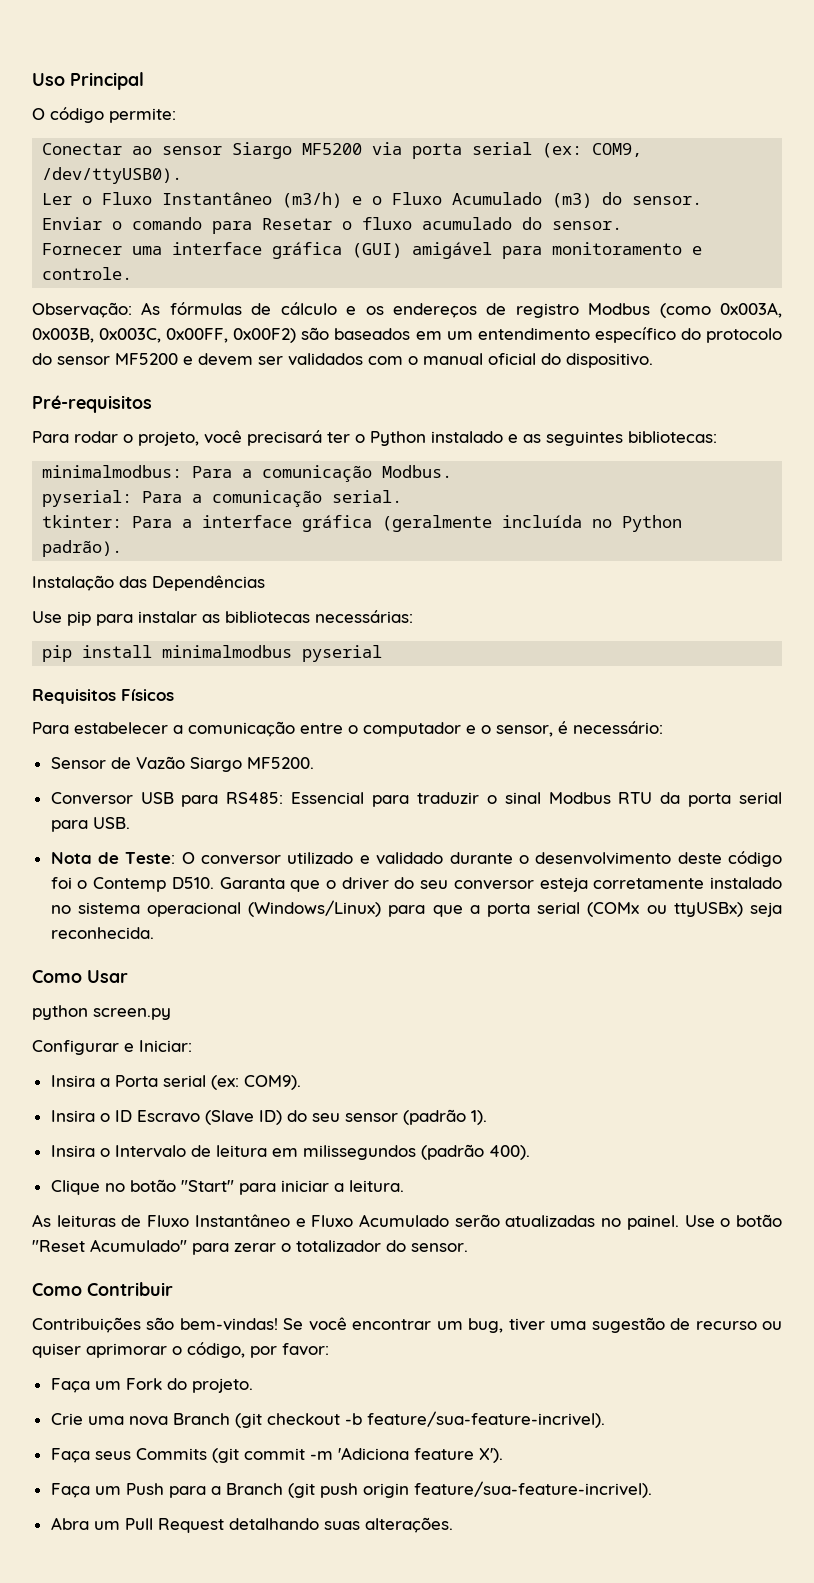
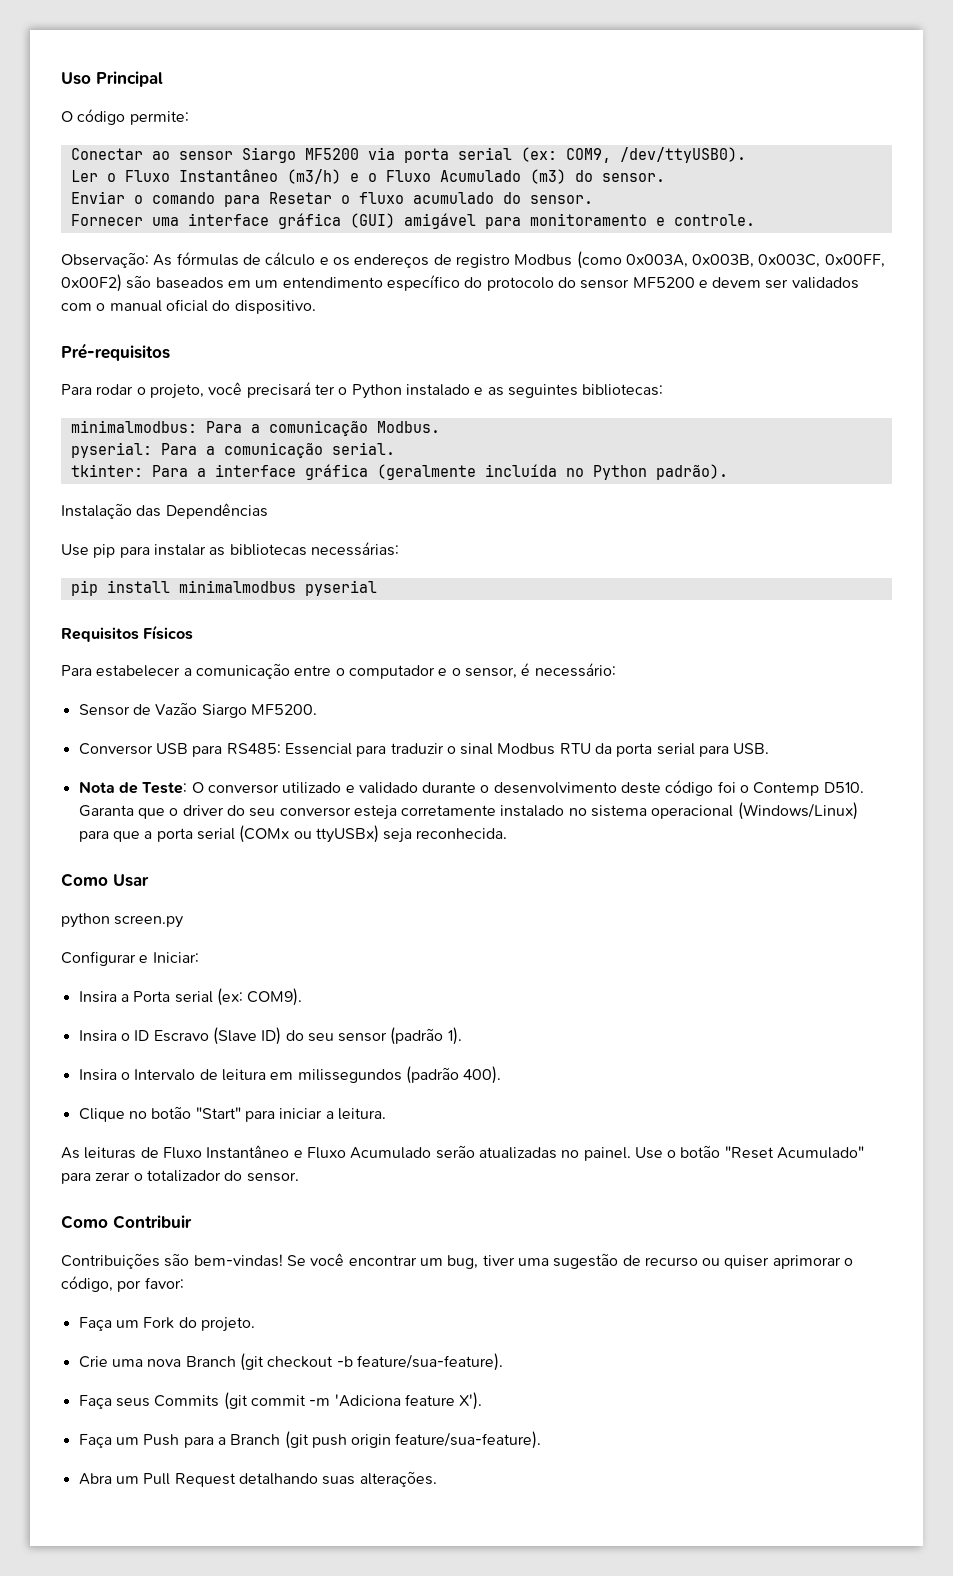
[366,1411,605,1428] feature/sua-feature-incrivel). -> [356,1353,503,1371] feature/sua-feature).
[413,1481,652,1498] feature/sua-feature-incrivel). -> [395,1431,542,1449] feature/sua-feature).

